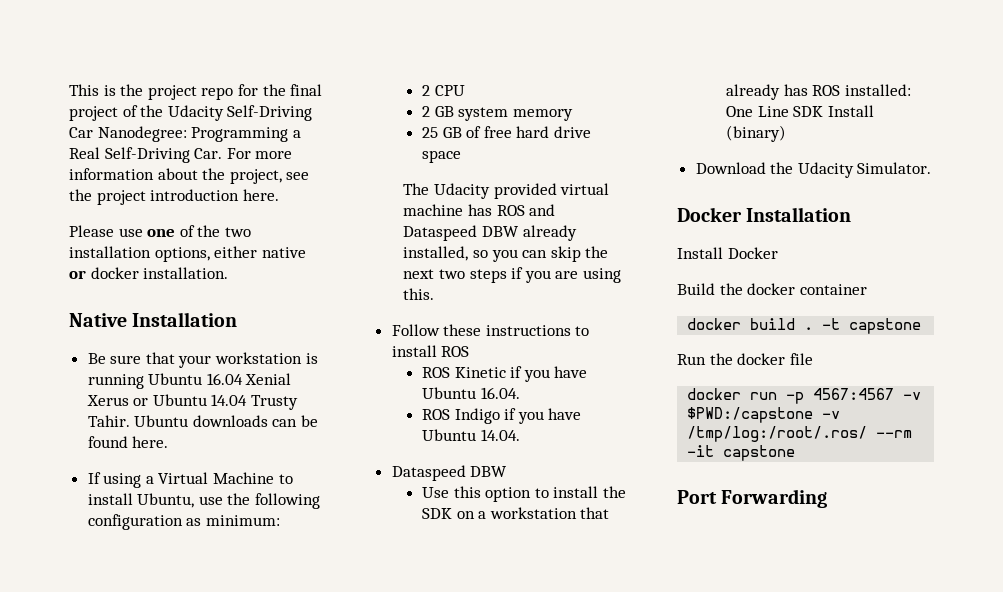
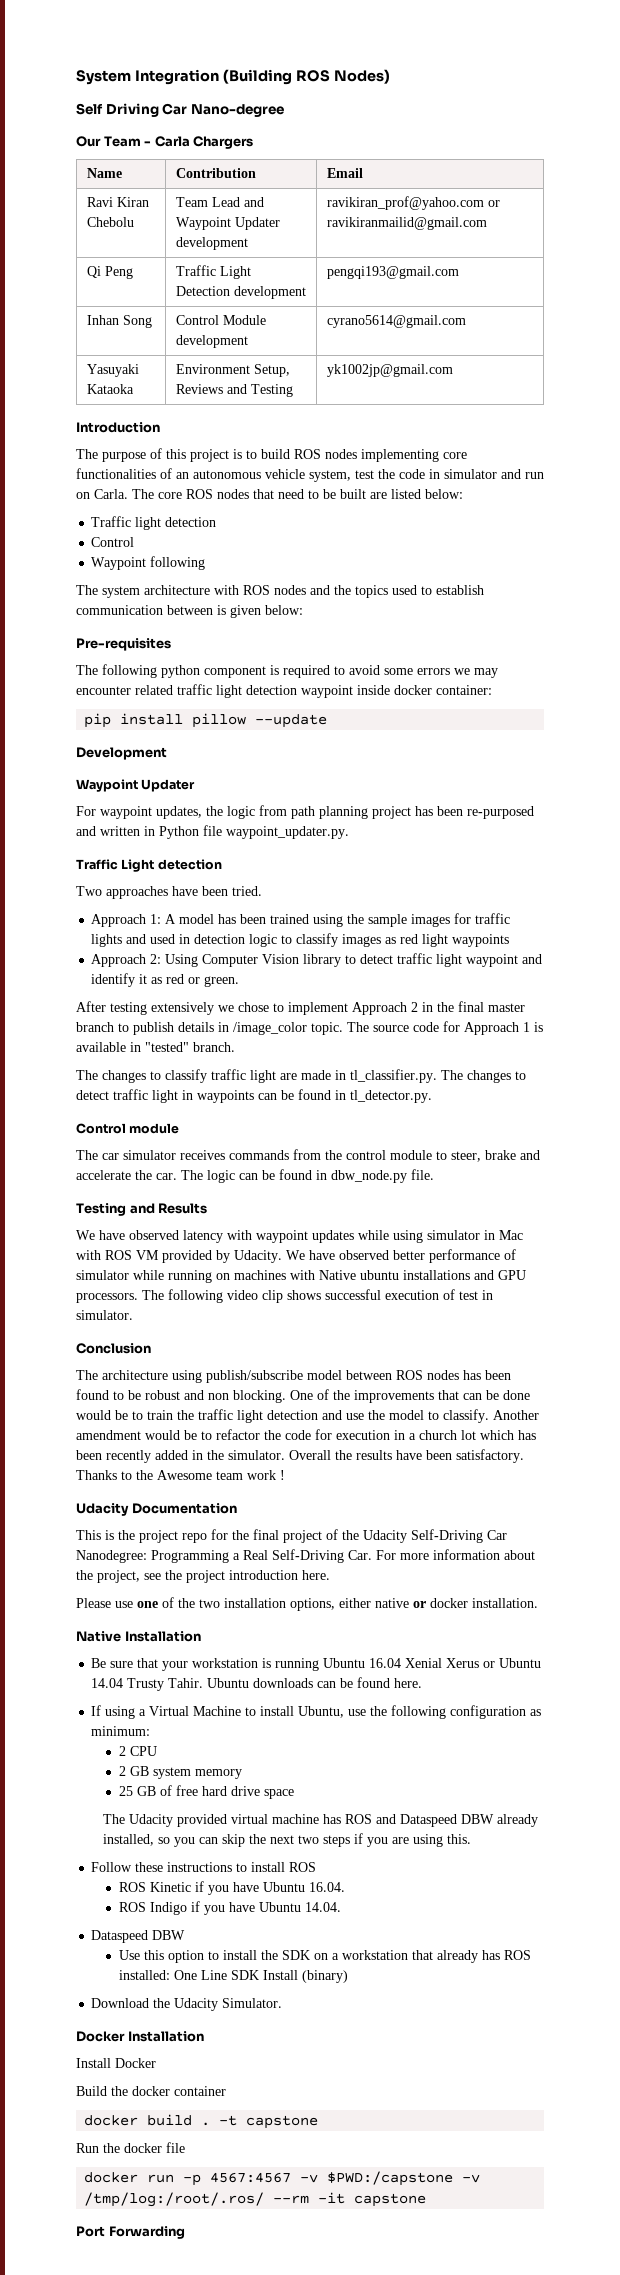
(69, 90) none -> [76,69,390,85] [76,103,284,117] [76,136,254,149] [86,168,122,178] [175,168,256,178] [326,168,363,178] [86,197,149,207] [86,217,134,227] [175,197,264,207] [175,217,280,230] [175,237,248,250] [326,196,500,210] [326,217,487,230] [86,266,133,279] [175,265,251,279] [175,286,306,299] [326,266,459,279] [86,315,152,328] [175,315,266,325] [175,335,248,348] [326,315,466,328] [86,364,139,377] [86,384,134,394] [175,364,290,377] [175,384,293,397] [326,364,453,377] [76,422,160,433] [76,448,467,462] [76,468,544,482] [76,489,463,499] [91,516,217,530] [91,537,135,547] [91,556,206,570] [76,585,484,598] [76,605,303,618] [76,638,171,651] [76,664,498,678] [76,684,492,698] [84,713,328,728] [76,747,167,760] [76,779,196,792] [76,805,534,819] [76,825,349,839] [76,859,222,872] [76,886,262,899] [91,913,511,927] [91,933,510,947] [91,953,543,967] [91,973,240,987] [76,1001,525,1015] [76,1021,543,1035] [76,1042,235,1052] [76,1069,526,1083] [76,1089,432,1103] [76,1123,180,1134] [76,1149,540,1162] [76,1169,434,1183] [76,1203,208,1216] [76,1230,523,1243] [76,1249,516,1263] [76,1270,526,1283] [76,1289,493,1303] [76,1310,133,1320] [76,1343,151,1354] [76,1370,511,1383] [76,1389,530,1403] [76,1409,539,1423] [76,1429,536,1440] [76,1449,524,1463] [76,1470,285,1480] [76,1503,237,1516] System Integration (Building ROS Nodes) // Self Driving Car Nano-degree // Our Team - Carla Chargers // Name | Contribution | Email // Ravi Kiran Chebolu | Team Lead and Waypoint Updater development | ravikiran_prof@yahoo.com or ravikiranmailid@gmail.com // Qi Peng | Traffic Light Detection development | pengqi193@gmail.com // Inhan Song | Control Module development | cyrano5614@gmail.com // Yasuyaki Kataoka | Environment Setup, Reviews and Testing | yk1002jp@gmail.com // Introduction // The purpose of this project is to build ROS nodes implementing core functionalities of an autonomous vehicle system, test the code in simulator and run on Carla. The core ROS nodes that need to be built are listed below: // Traffic light detection // Control // Waypoint following // The system architecture with ROS nodes and the topics used to establish communication between is given below: // Pre-requisites // The following python component is required to avoid some errors we may encounter related traffic light detection waypoint inside docker container: // pip install pillow --update // Development // Waypoint Updater // For waypoint updates, the logic from path planning project has been re-purposed and written in Python file waypoint_updater.py. // Traffic Light detection // Two approaches have been tried. // Approach 1: A model has been trained using the sample images for traffic lights and used in detection logic to classify images as red light waypoints // Approach 2: Using Computer Vision library to detect traffic light waypoint and identify it as red or green. // After testing extensively we chose to implement Approach 2 in the final master branch to publish details in /image_color topic. The source code for Approach 1 is available in "tested" branch. // The changes to classify traffic light are made in tl_classifier.py. The changes to detect traffic light in waypoints can be found in tl_detector.py. // Control module // The car simulator receives commands from the control module to steer, brake and accelerate the car. The logic can be found in dbw_node.py file. // Testing and Results // We have observed latency with waypoint updates while using simulator in Mac with ROS VM provided by Udacity. We have observed better performance of simulator while running on machines with Native ubuntu installations and GPU processors. The following video clip shows successful execution of test in simulator. // Conclusion // The architecture using publish/subscribe model between ROS nodes has been found to be robust and non blocking. One of the improvements that can be done would be to train the traffic light detection and use the model to classify. Another amendment would be to refactor the code for execution in a church lot which has been recently added in the simulator. Overall the results have been satisfactory. Thanks to the Awesome team work ! // Udacity Documentation //

